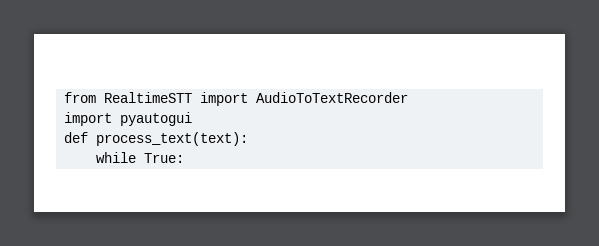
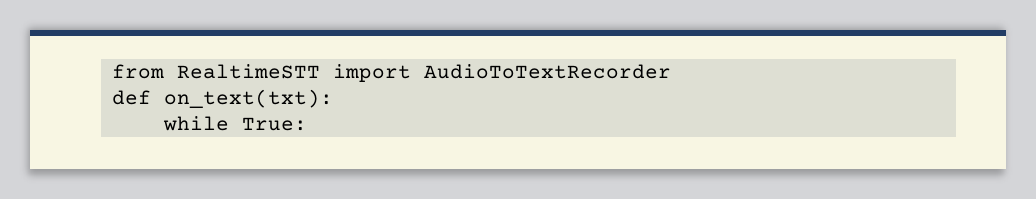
[64,112,193,126] // import pyautogui -> (671, 71) none
[96,132,249,146] process_text(text): -> [163,89,333,108] on_text(txt):

